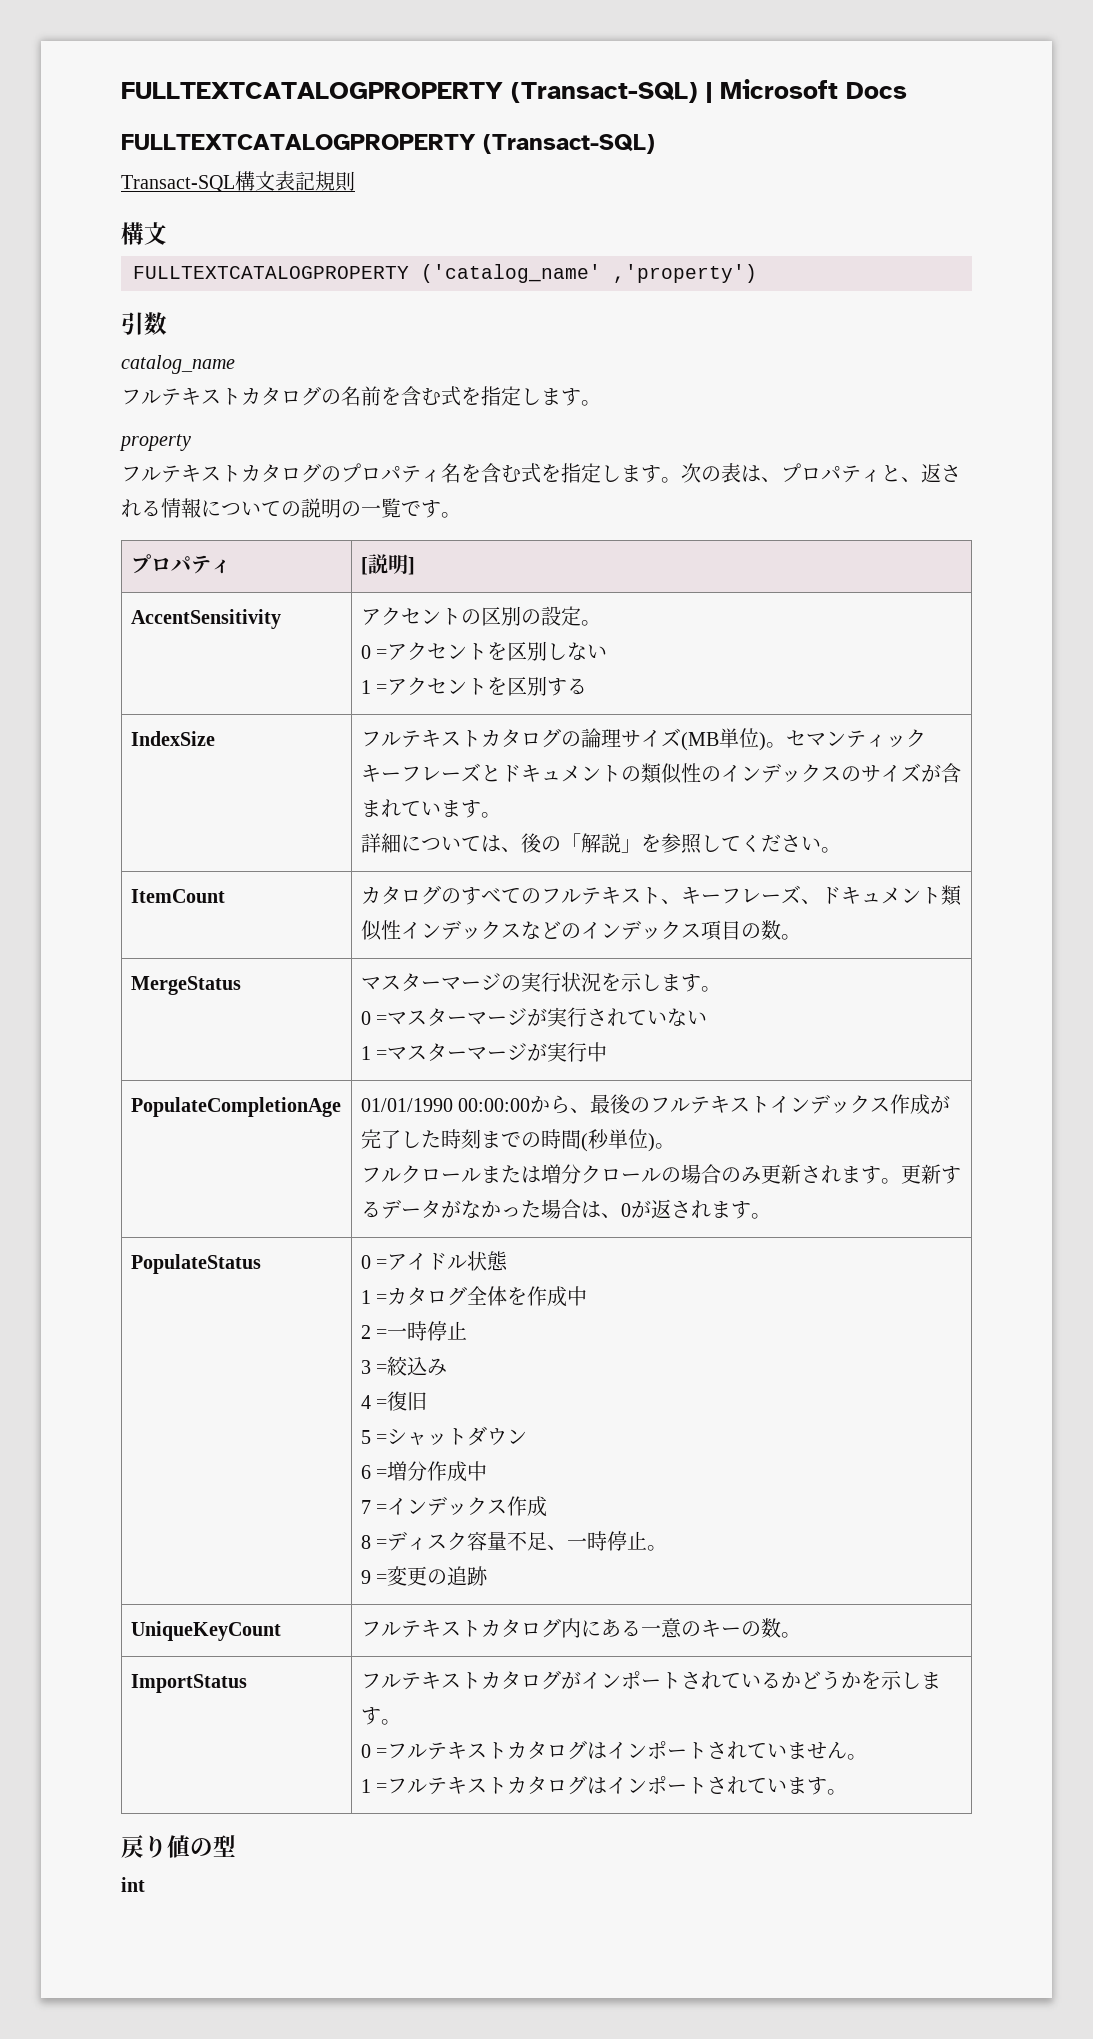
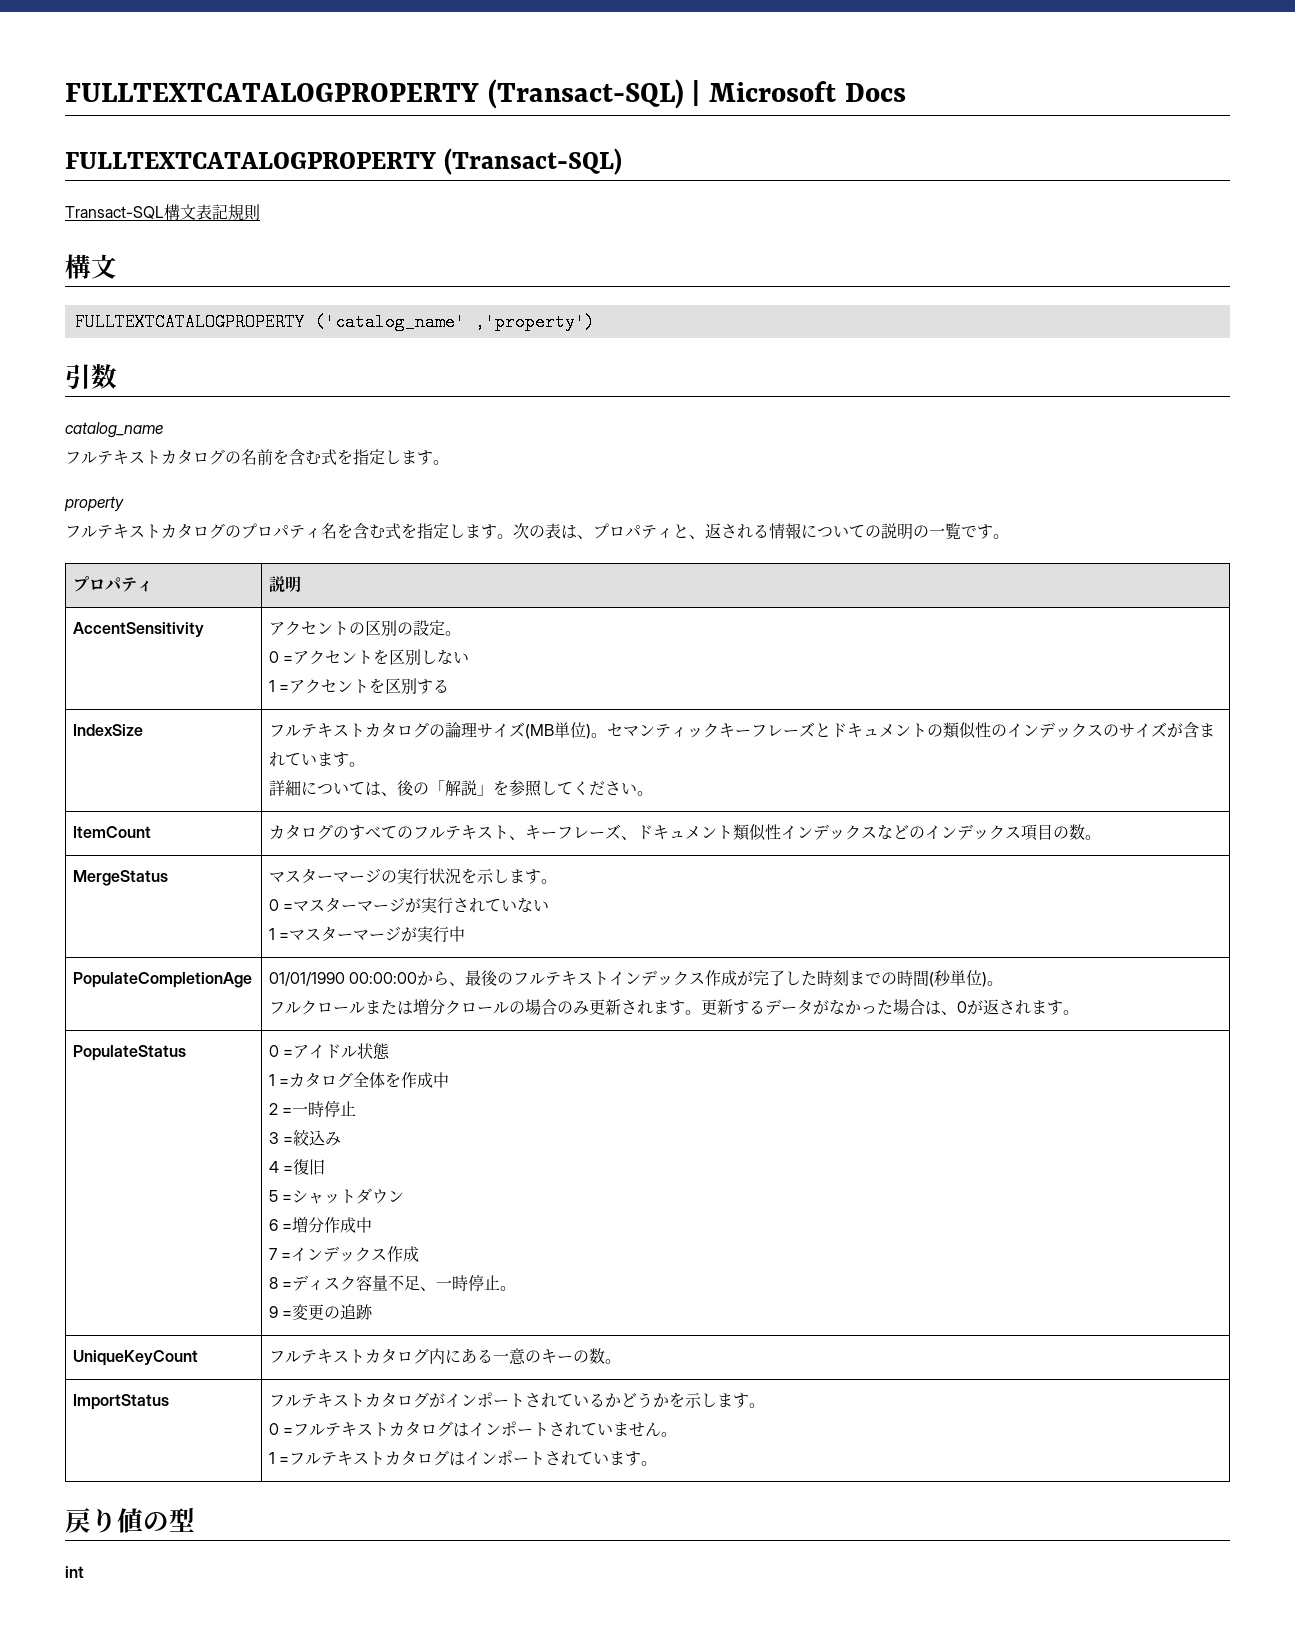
[360,554,415,575] [説明] -> [269,576,302,592] 説明

